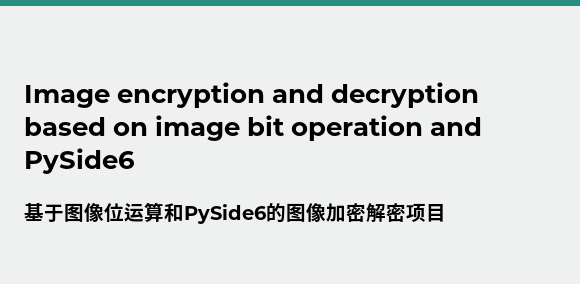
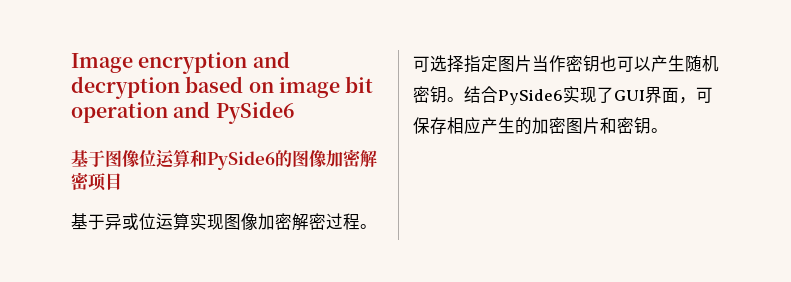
(446, 213) none -> [71,213,377,231] [413,55,719,73] [413,86,713,105] [413,117,668,135] // 基于异或位运算实现图像加密解密过程。可选择指定图片当作密钥也可以产生随机密钥。结合PySide6实现了GUI界面，可保存相应产生的加密图片和密钥。

